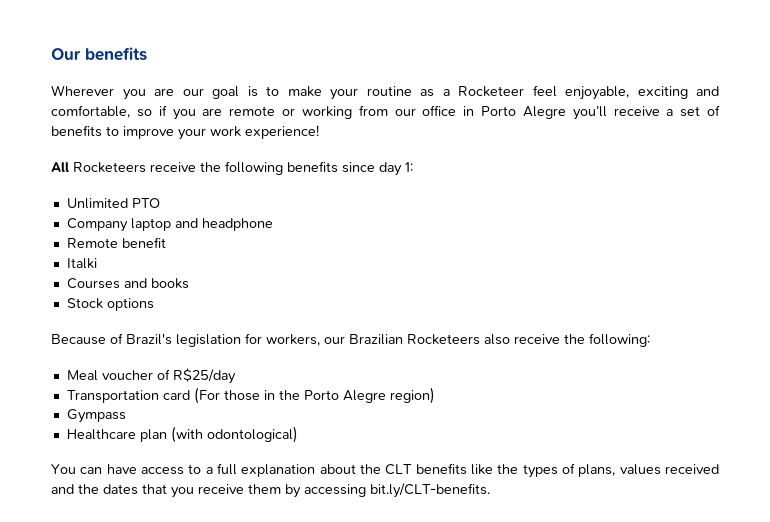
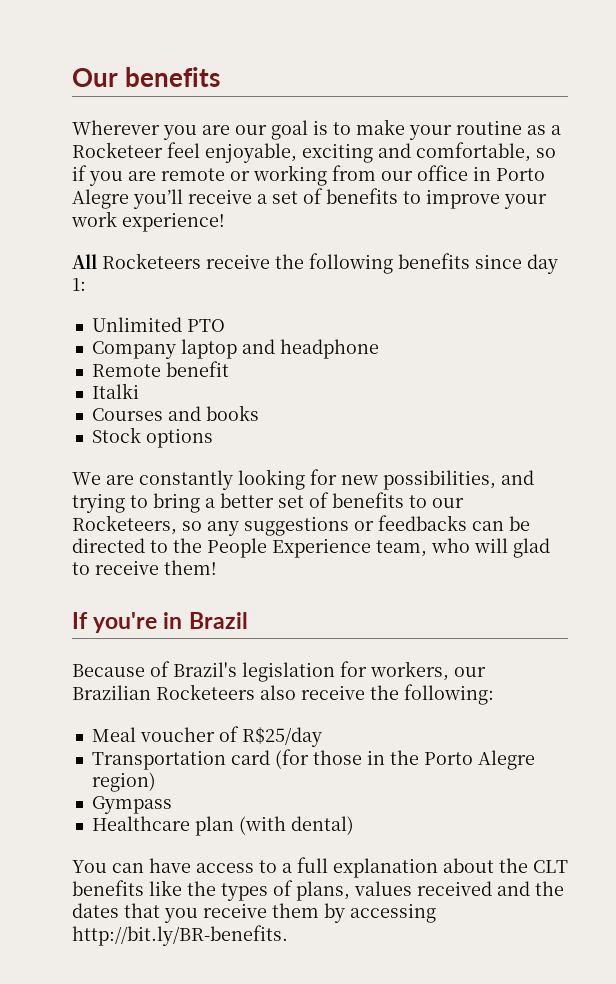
(154, 304) none -> [72,469,534,490] [72,492,464,513] [72,515,530,536] [72,538,550,558] [72,560,217,575] [72,612,248,633] // We are constantly looking for new possibilities, and trying to bring a better set of benefits to our Rocketeers, so any suggestions or feedbacks can be directed to the People Experience team, who will glad to receive them! // If you're in Brazil
[193,387,220,404] (For -> [274,749,309,769] (for
[206,426,298,443] odontological) -> [290,816,354,835] dental)
[370,483,490,498] bit.ly/CLT-benefits. -> [72,925,288,946] http://bit.ly/BR-benefits.

